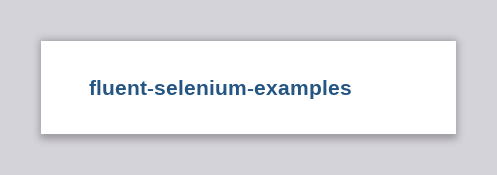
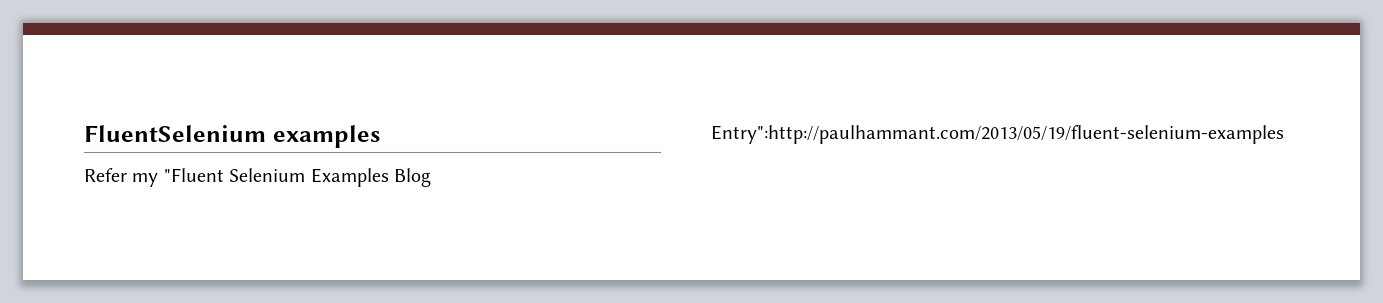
[89,80,352,99] fluent-selenium-examples -> [84,125,380,148] [84,168,431,187] [711,125,1284,144] FluentSelenium examples // Refer my "Fluent Selenium Examples Blog Entry":http://paulhammant.com/2013/05/19/fluent-selenium-examples

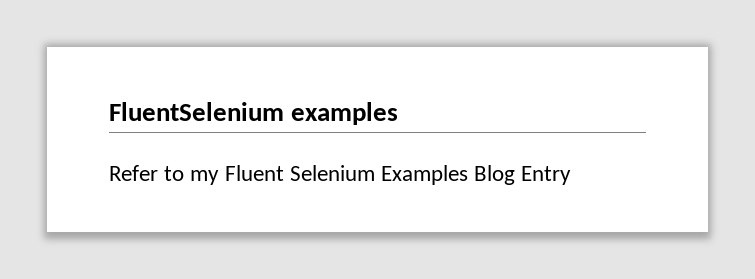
[132,168,224,187] my "Fluent -> [164,165,284,185] to my Fluent
[711,125,1284,144] Entry":http://paulhammant.com/2013/05/19/fluent-selenium-examples -> [521,166,572,185] Entry

